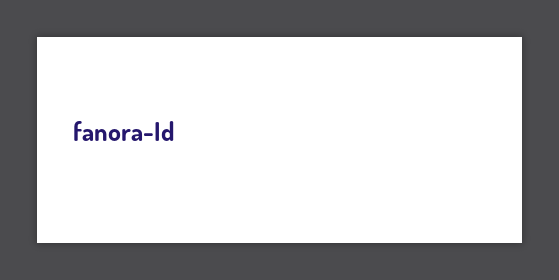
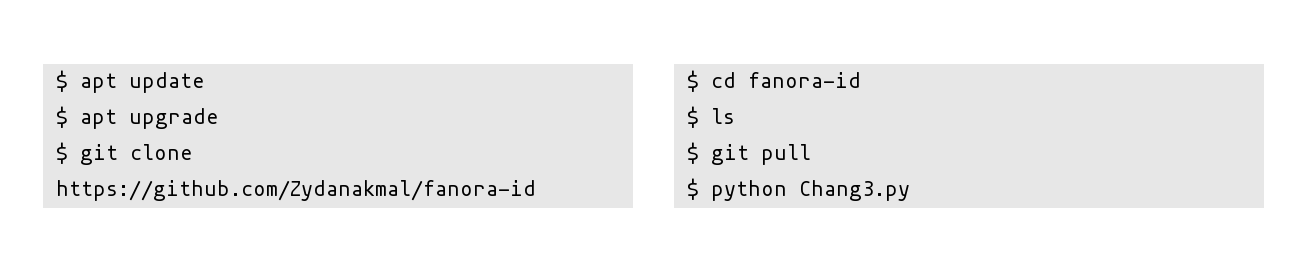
[73,121,175,141] fanora-Id -> [55,70,205,93] [55,106,219,129] [55,142,193,165] [55,180,536,201] [686,70,861,92] [686,106,735,128] [686,142,811,165] [686,178,910,201] $ apt update // $ apt upgrade // $ git clone https://github.com/Zydanakmal/fanora-id // $ cd fanora-id // $ ls // $ git pull // $ python Chang3.py

